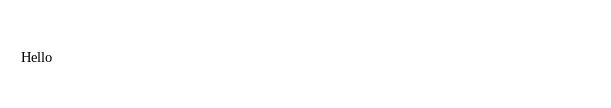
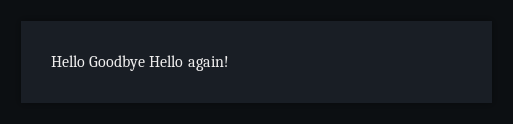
[21,52,52,62] Hello -> [51,55,229,71] Hello Goodbye Hello again!

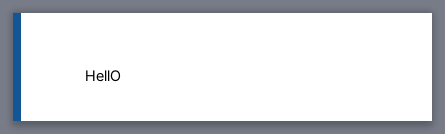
[51,55,229,71] Hello Goodbye Hello again! -> [85,70,121,82] HellO

